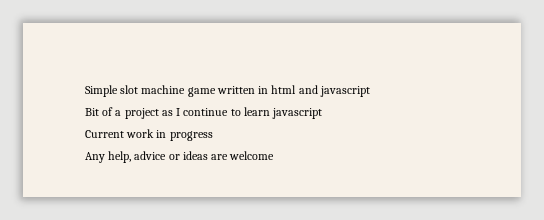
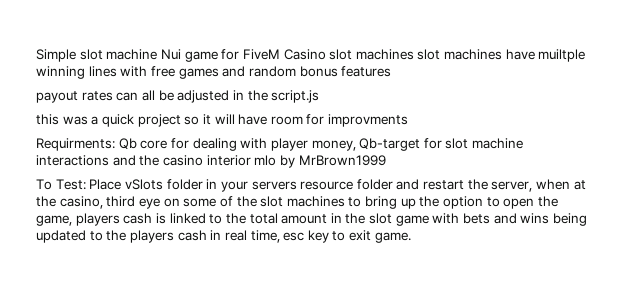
[187,85,370,97] [85,107,323,119] [85,129,213,141] [85,151,275,163] game written in html and javascript // Bit of a project as I continue to learn javascript // Current work in progress // Any help, advice or ideas are welcome -> [160,49,586,62] [36,66,392,79] [36,90,320,103] [36,114,409,127] [36,138,524,151] [36,155,386,168] [36,179,586,192] [36,196,558,209] [36,213,587,226] [36,230,411,243] Nui game for FiveM Casino slot machines slot machines have muiltple winning lines with free games and random bonus features // payout rates can all be adjusted in the script.js // this was a quick project so it will have room for improvments // Requirments: Qb core for dealing with player money, Qb-target for slot machine interactions and the casino interior mlo by MrBrown1999 // To Test: Place vSlots folder in your servers resource folder and restart the server, when at the casino, third eye on some of the slot machines to bring up the option to open the game, players cash is linked to the total amount in the slot game with bets and wins being updated to the players cash in real time, esc key to exit game.

